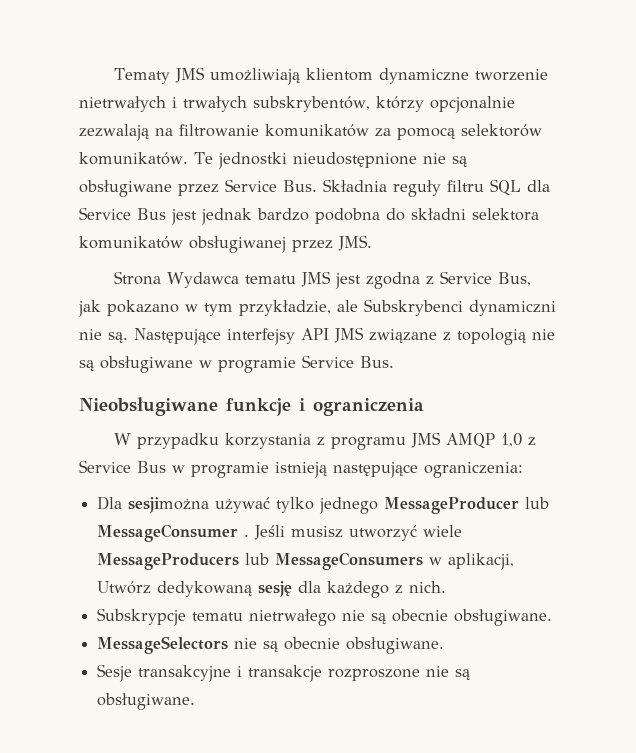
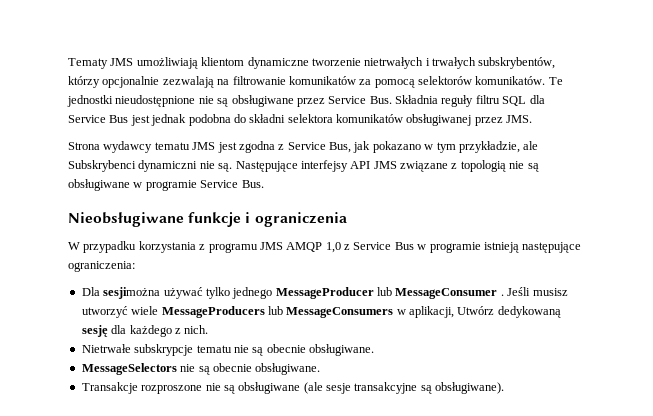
[257,208,309,221] bardzo -> (187, 120) none
[166,272,239,288] Wydawca -> [103,141,153,153] wydawcy
[97,608,337,626] Subskrypcje tematu nietrwałego -> [81,344,232,356] Nietrwałe subskrypcje tematu
[97,664,472,682] [97,693,196,710] Sesje transakcyjne i transakcje rozproszone nie są obsługiwane. -> [81,382,505,394] Transakcje rozproszone nie są obsługiwane (ale sesje transakcyjne są obsługiwane).

